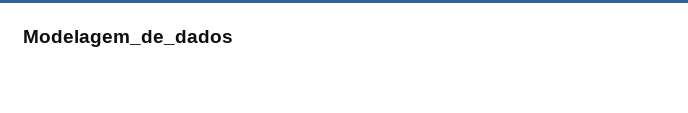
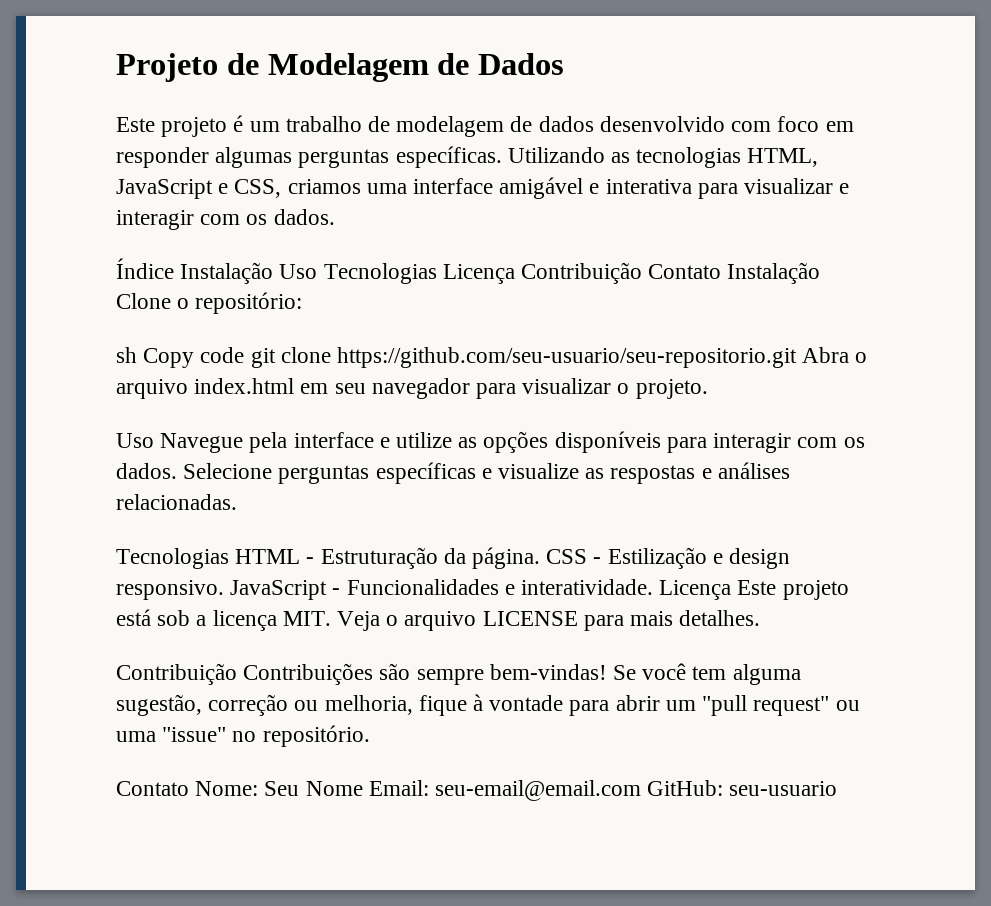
[23,30,233,47] Modelagem_de_dados -> [116,53,565,82] [116,115,854,137] [116,146,819,168] [116,177,850,199] [116,209,335,230] [116,258,821,284] [116,292,303,314] [116,347,868,368] [116,378,708,399] [116,431,865,453] [116,462,790,484] [116,494,237,510] [116,547,791,569] [116,579,849,600] [116,609,761,631] [116,663,801,685] [116,694,860,716] [116,725,370,747] [116,780,838,801] Projeto de Modelagem de Dados // Este projeto é um trabalho de modelagem de dados desenvolvido com foco em responder algumas perguntas específicas. Utilizando as tecnologias HTML, JavaScript e CSS, criamos uma interface amigável e interativa para visualizar e interagir com os dados. // Índice Instalação Uso Tecnologias Licença Contribuição Contato Instalação Clone o repositório: // sh Copy code git clone https://github.com/seu-usuario/seu-repositorio.git Abra o arquivo index.html em seu navegador para visualizar o projeto. // Uso Navegue pela interface e utilize as opções disponíveis para interagir com os dados. Selecione perguntas específicas e visualize as respostas e análises relacionadas. // Tecnologias HTML - Estruturação da página. CSS - Estilização e design responsivo. JavaScript - Funcionalidades e interatividade. Licença Este projeto está sob a licença MIT. Veja o arquivo LICENSE para mais detalhes. // Contribuição Contribuições são sempre bem-vindas! Se você tem alguma sugestão, correção ou melhoria, fique à vontade para abrir um "pull request" ou uma "issue" no repositório. // Contato Nome: Seu Nome Email: seu-email@email.com GitHub: seu-usuario

